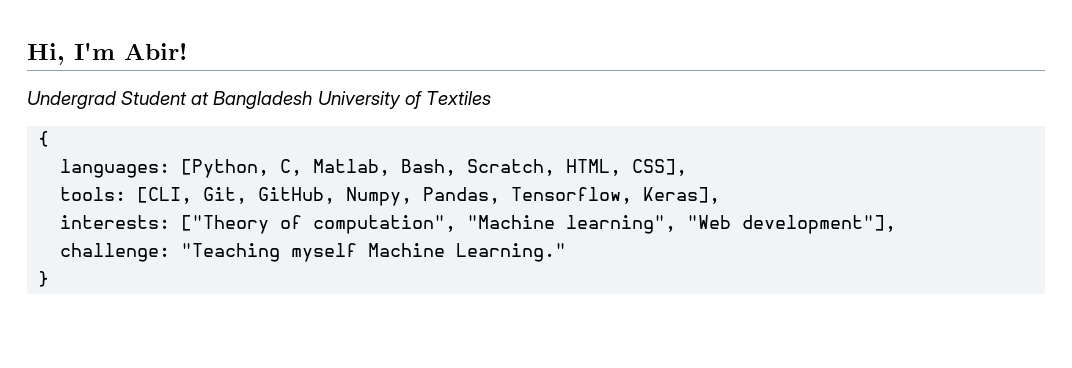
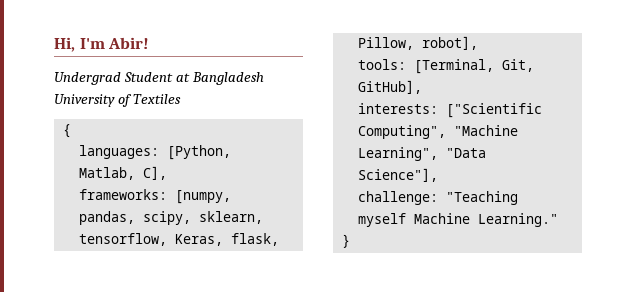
[280,159,688,176] [60,187,721,206] [60,215,897,234] C, Matlab, Bash, Scratch, HTML, CSS], // tools: [CLI, Git, GitHub, Numpy, Pandas, Tensorflow, Keras], // interests: ["Theory of computation", "Machine learning", "Web development"], -> [78,166,167,180] [78,189,231,204] [78,211,263,225] [78,233,279,246] [357,36,478,50] [357,59,534,74] [357,80,422,94] [357,103,542,118] [357,125,518,139] [357,147,486,161] [357,168,438,182] Matlab, C], // frameworks: [numpy, pandas, scipy, sklearn, tensorflow, Keras, flask, Pillow, robot], // tools: [Terminal, Git, GitHub], // interests: ["Scientific Computing", "Machine Learning", "Data Science"],

